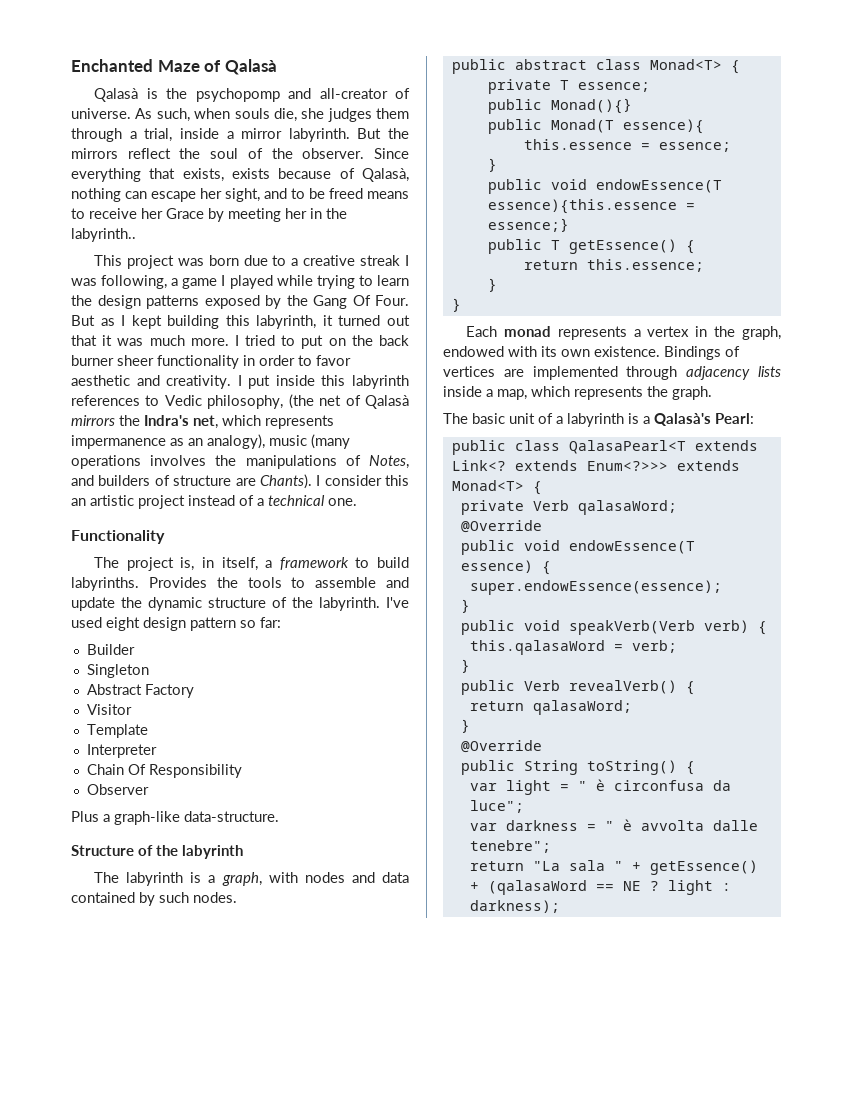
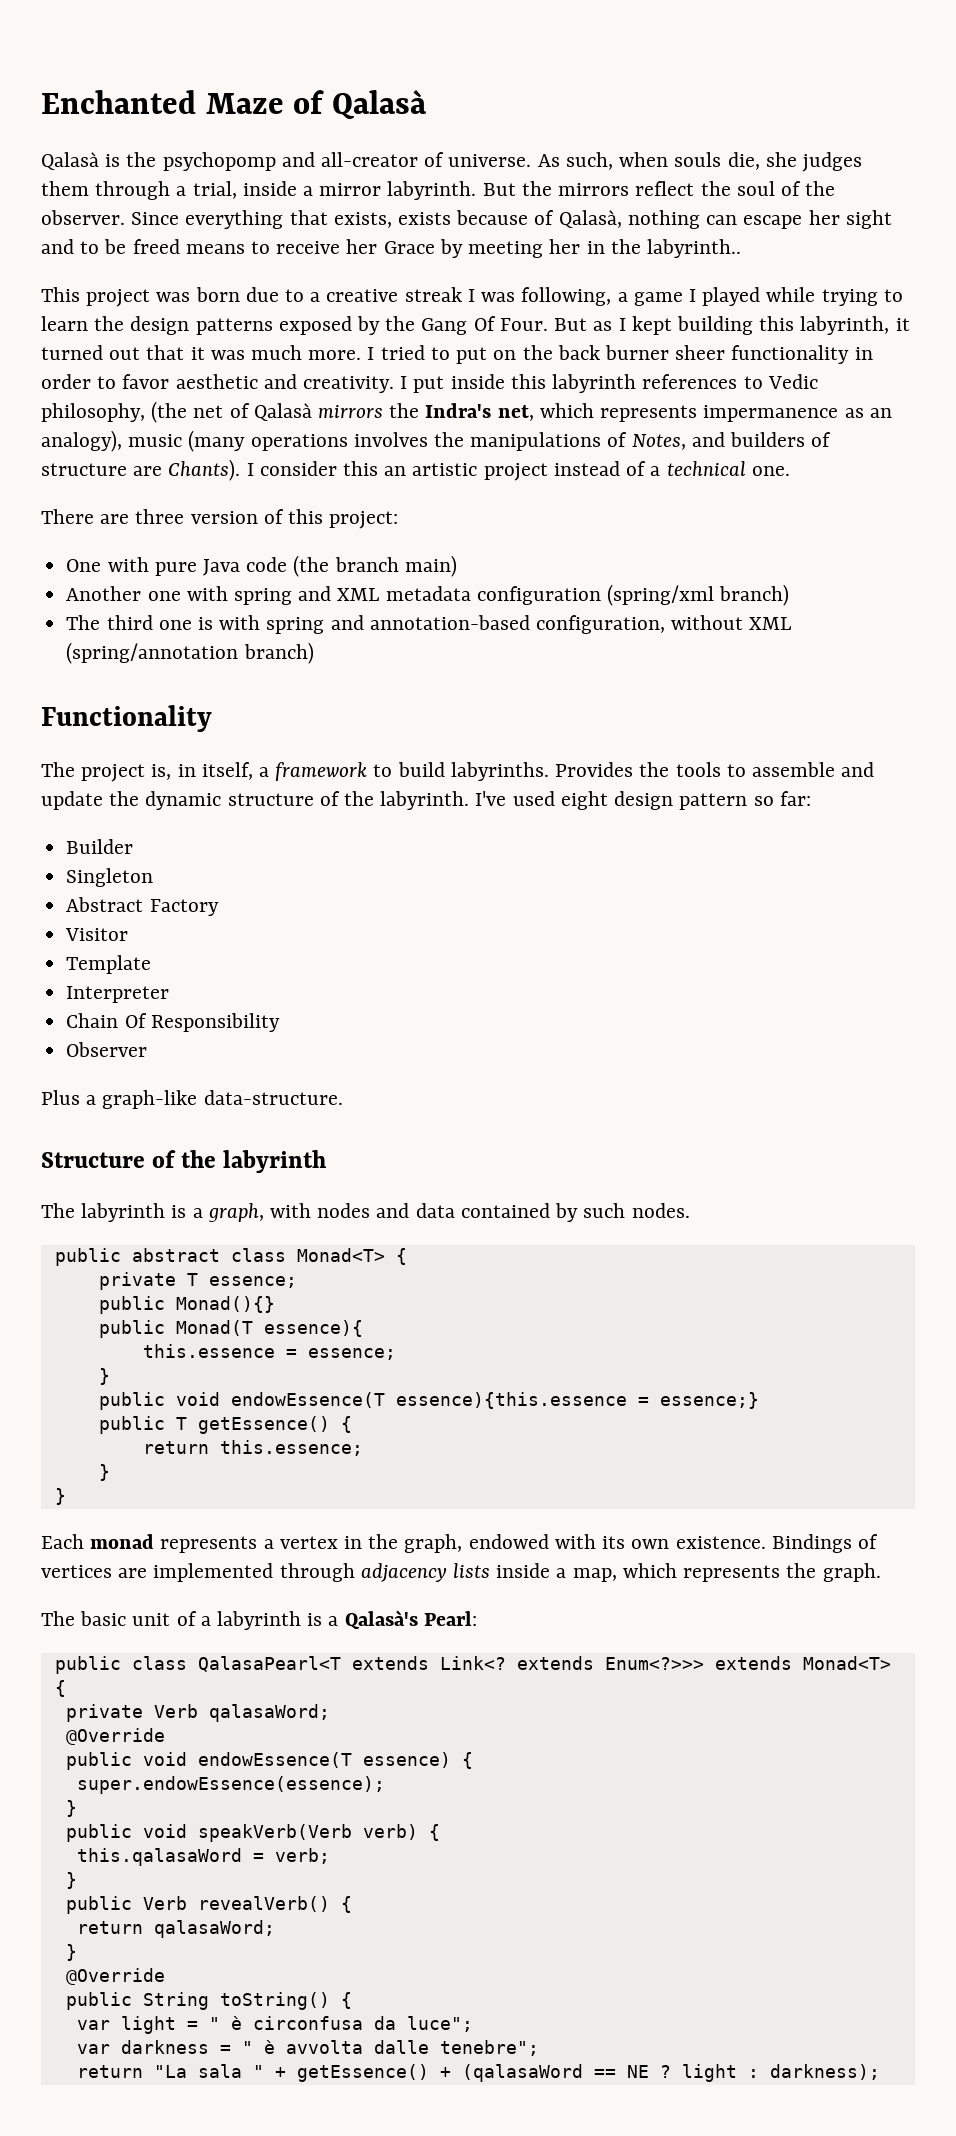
[225,188,260,202] sight, -> [845,210,892,229] sight
(357, 502) none -> [41,509,399,529] [66,555,457,577] [66,584,790,606] [66,615,792,634] [66,642,314,664] // There are three version of this project: // One with pure Java code (the branch main) // Another one with spring and XML metadata configuration (spring/xml branch) // The third one is with spring and annotation-based configuration, without XML (spring/annotation branch)

